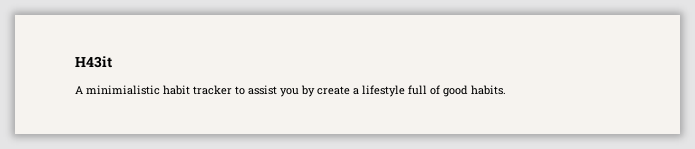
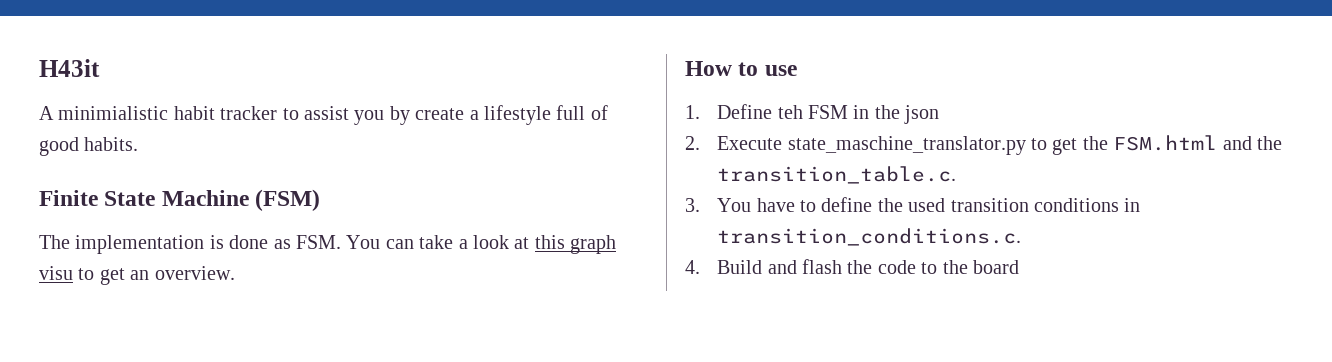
(506, 90) none -> [39,189,321,211] [39,235,617,254] [39,266,235,285] [685,61,797,76] [685,104,940,124] [685,135,1282,155] [717,166,957,184] [685,197,1141,212] [717,228,1022,246] [685,259,1019,274] // Finite State Machine (FSM) // The implementation is done as FSM. You can take a look at this graph visu to get an overview. // How to use // 1. Define teh FSM in the json // 2. Execute state_maschine_translator.py to get the FSM.html and the transition_table.c. // 3. You have to define the used transition conditions in transition_conditions.c. // 4. Build and flash the code to the board

